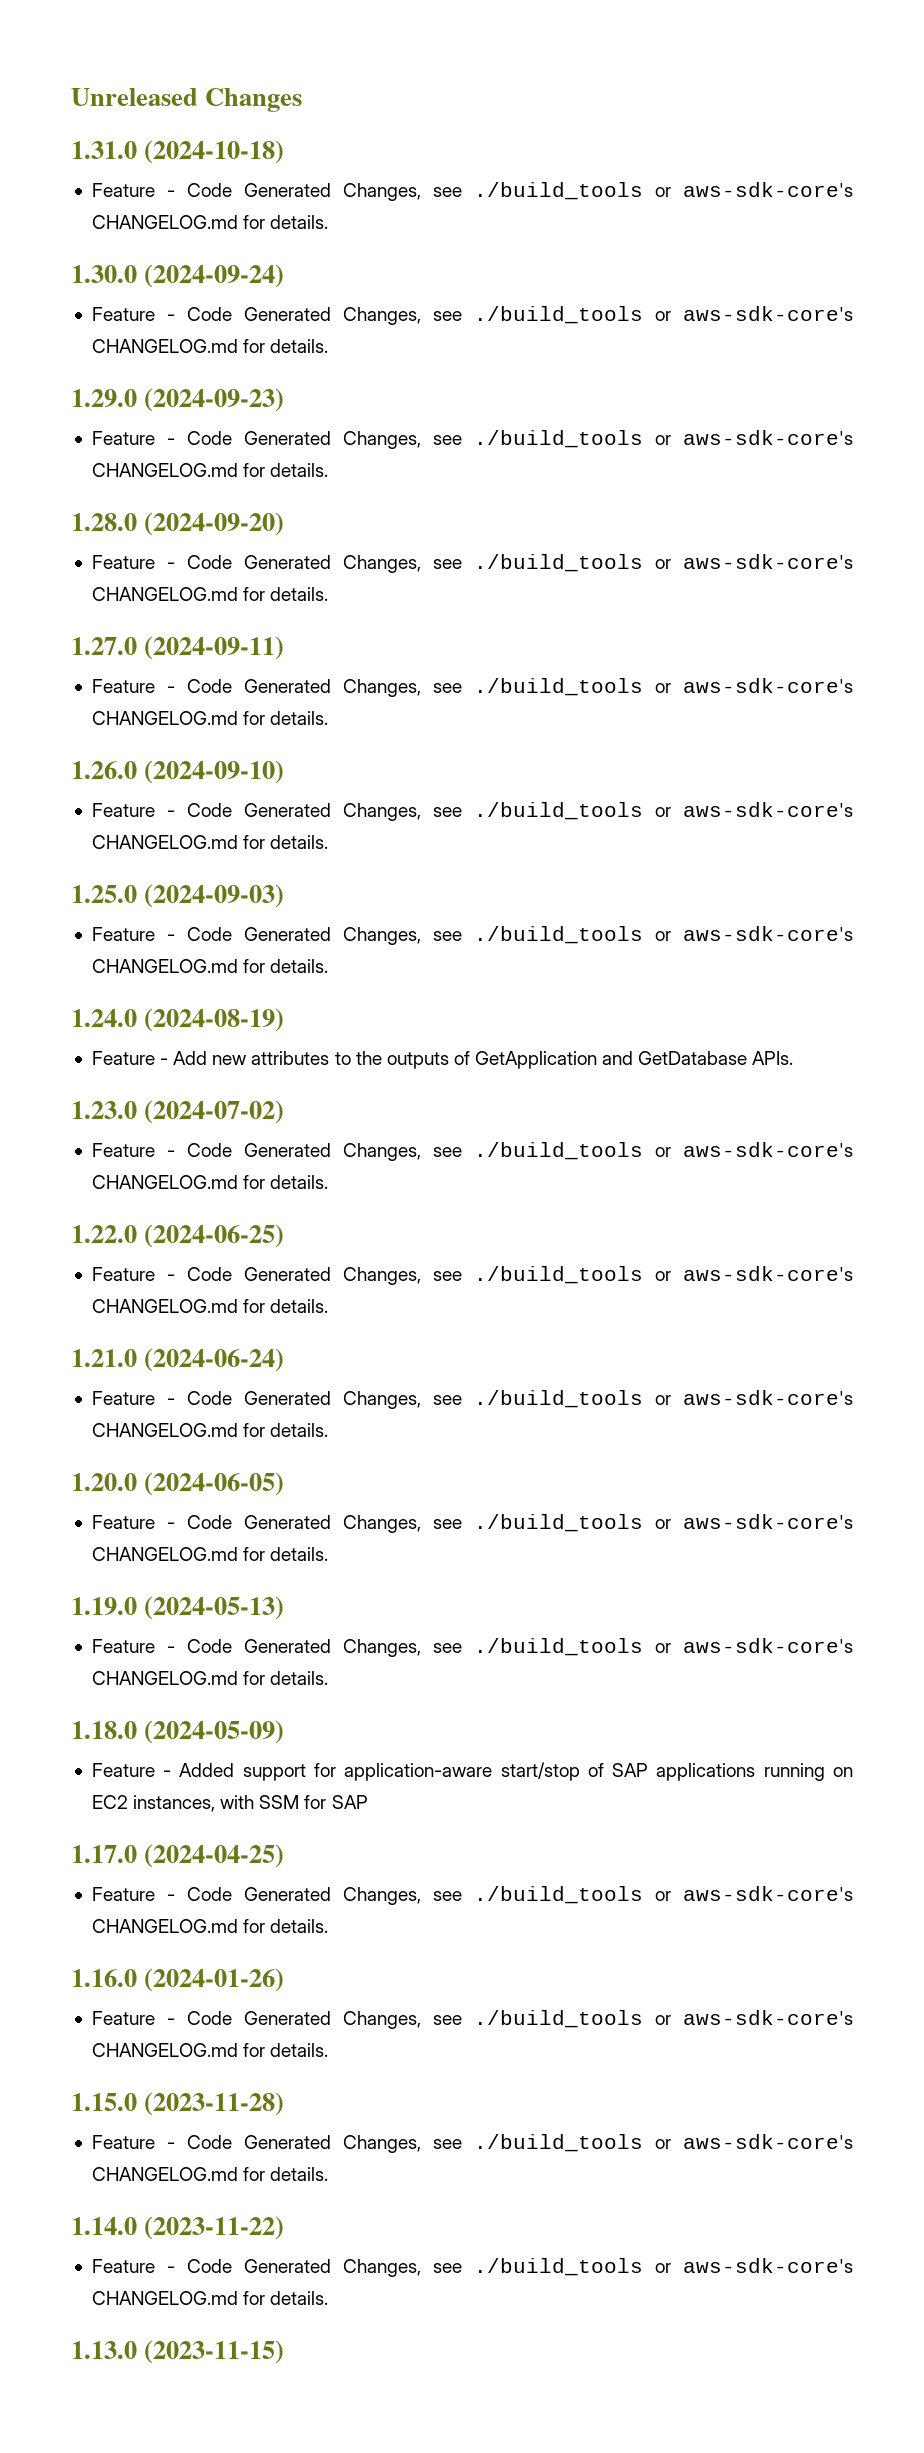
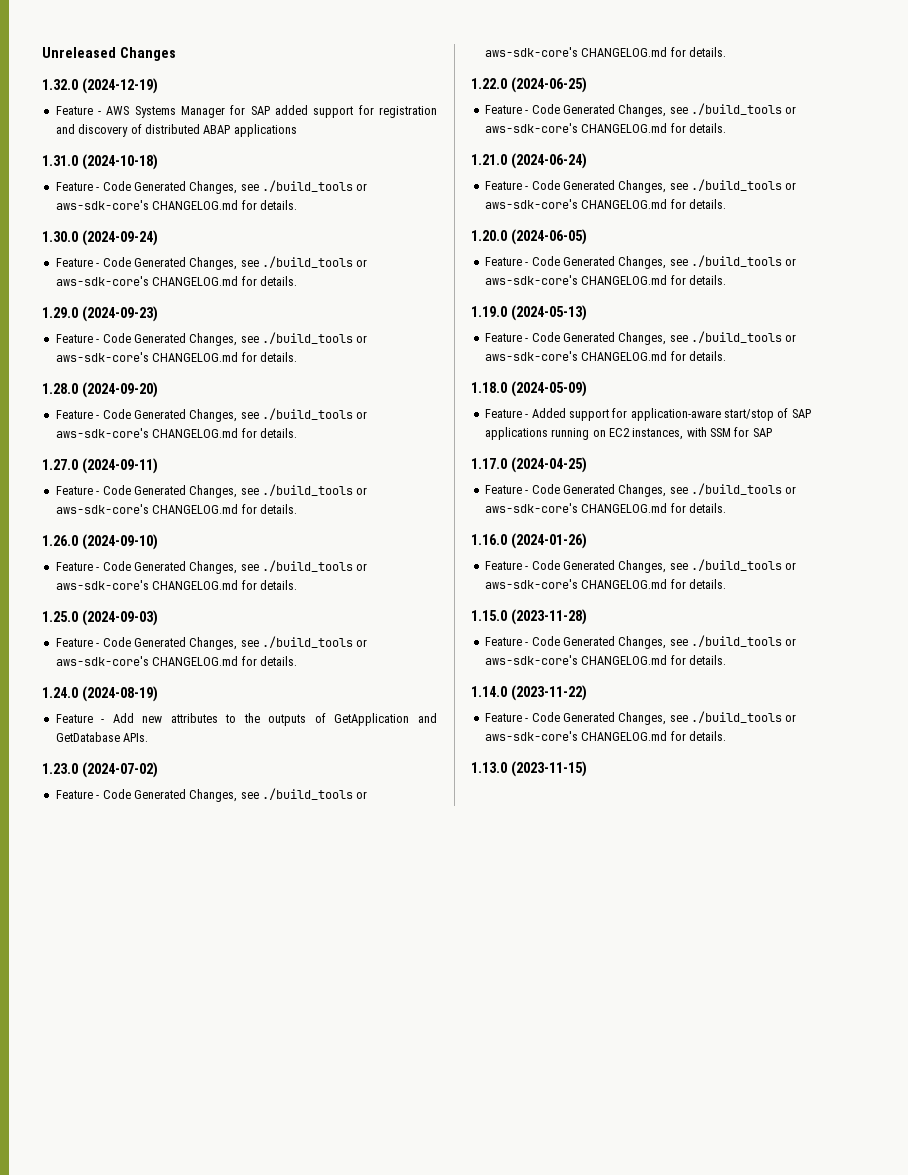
(303, 100) none -> [42,78,158,94] [55,105,437,118] [55,124,297,137] // 1.32.0 (2024-12-19) // Feature - AWS Systems Manager for SAP added support for registration and discovery of distributed ABAP applications

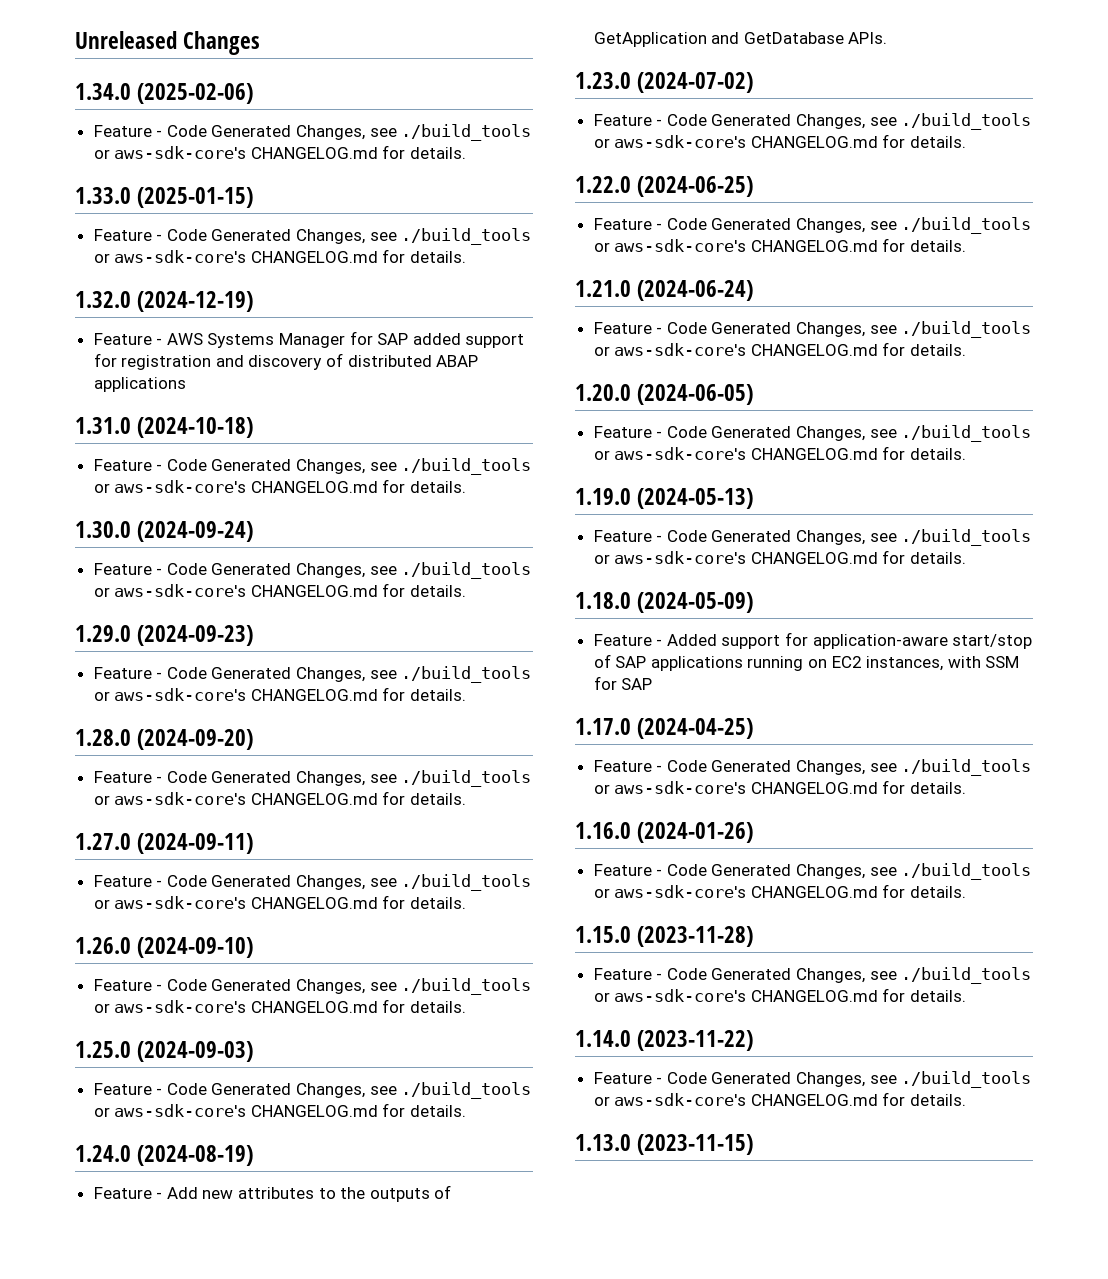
(176, 54) none -> [75,83,254,104] [93,124,532,141] [93,145,467,159] [75,187,254,208] [93,228,532,245] [93,249,467,263] // 1.34.0 (2025-02-06) // Feature - Code Generated Changes, see ./build_tools or aws-sdk-core's CHANGELOG.md for details. // 1.33.0 (2025-01-15) // Feature - Code Generated Changes, see ./build_tools or aws-sdk-core's CHANGELOG.md for details.

